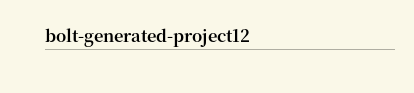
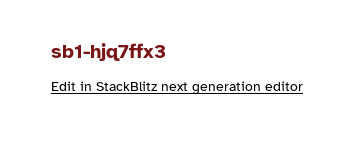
[45,28,250,47] bolt-generated-project12 -> [51,43,166,61] [51,81,303,95] sb1-hjq7ffx3 // Edit in StackBlitz next generation editor

